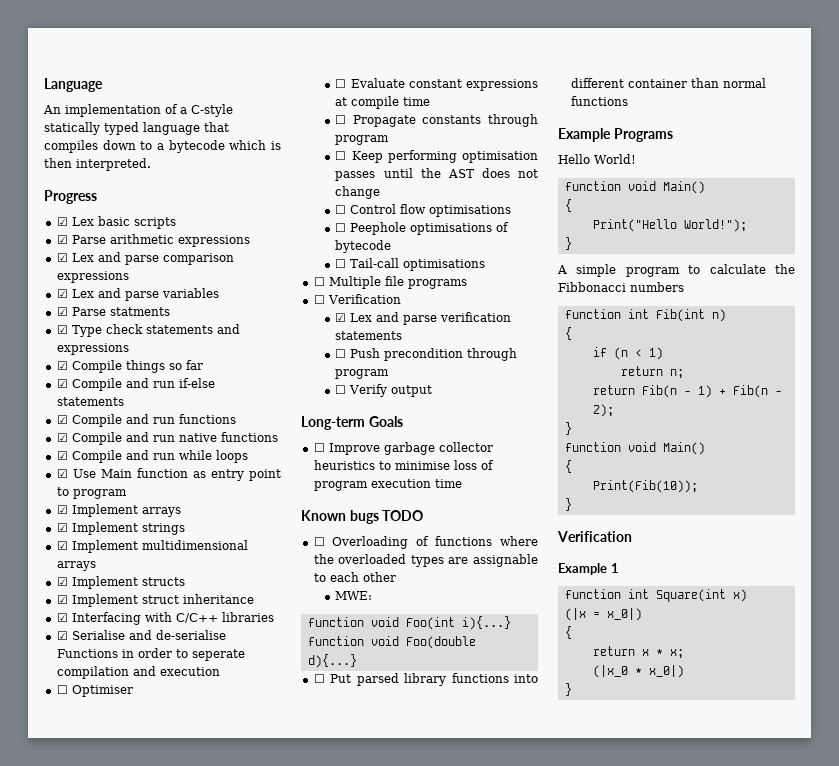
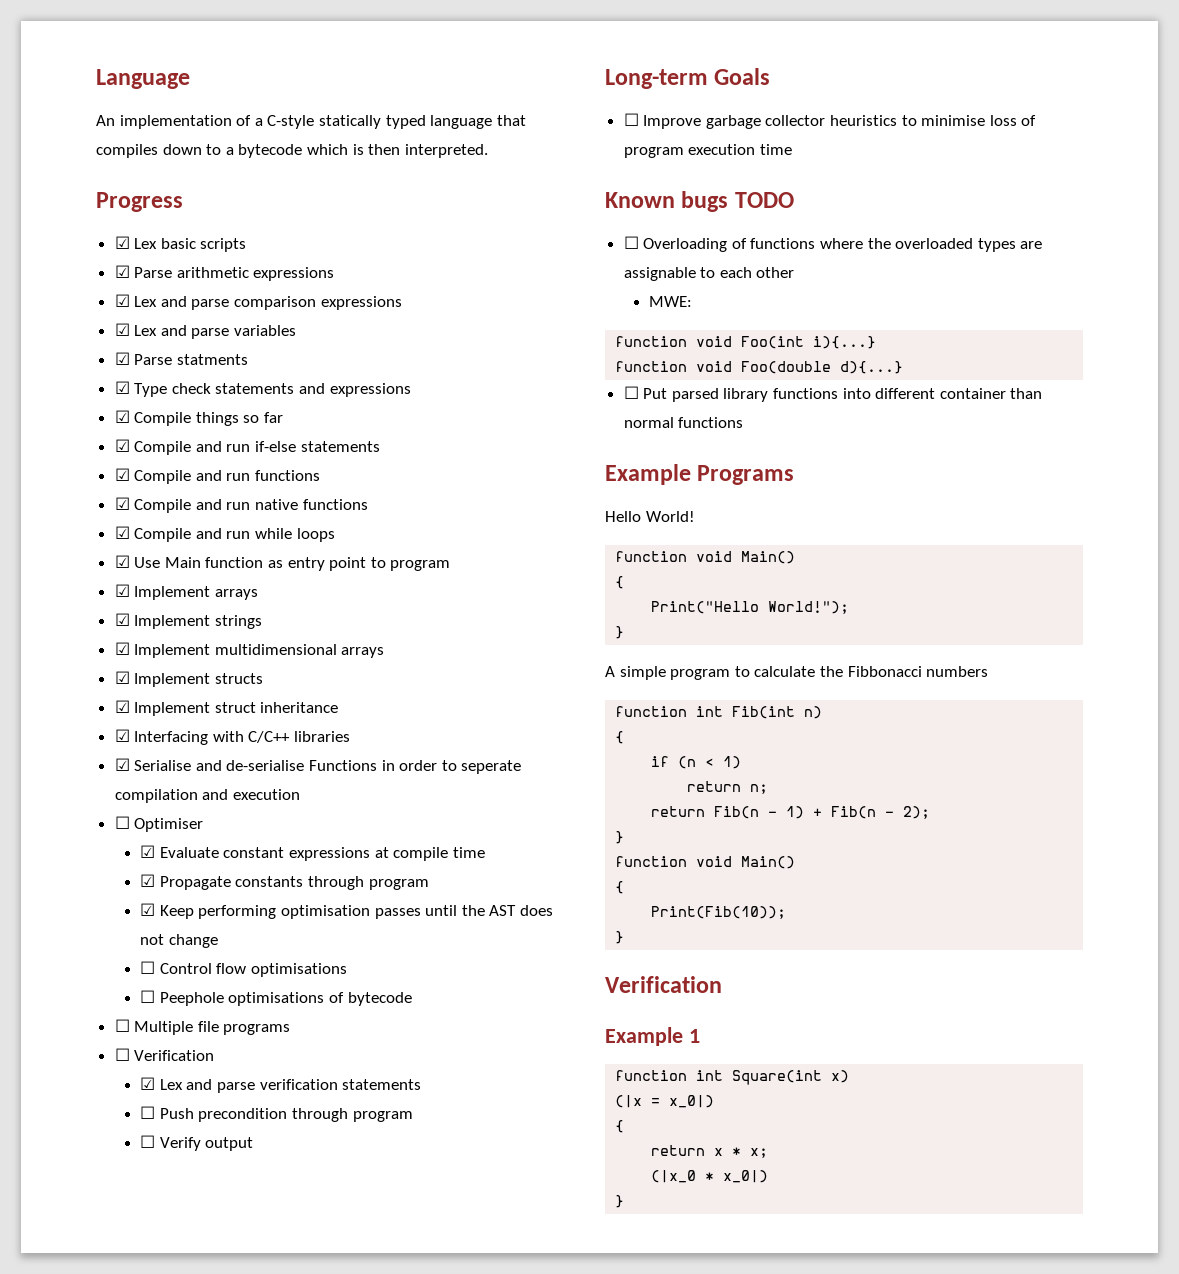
[335,79,347,88] ☐ -> [140,845,156,858] ☑
[335,115,347,124] ☐ -> [140,874,156,887] ☑
[335,151,347,160] ☐ -> [140,903,156,916] ☑
[335,258,486,271] // ☐ Tail-call optimisations -> (412, 999) none

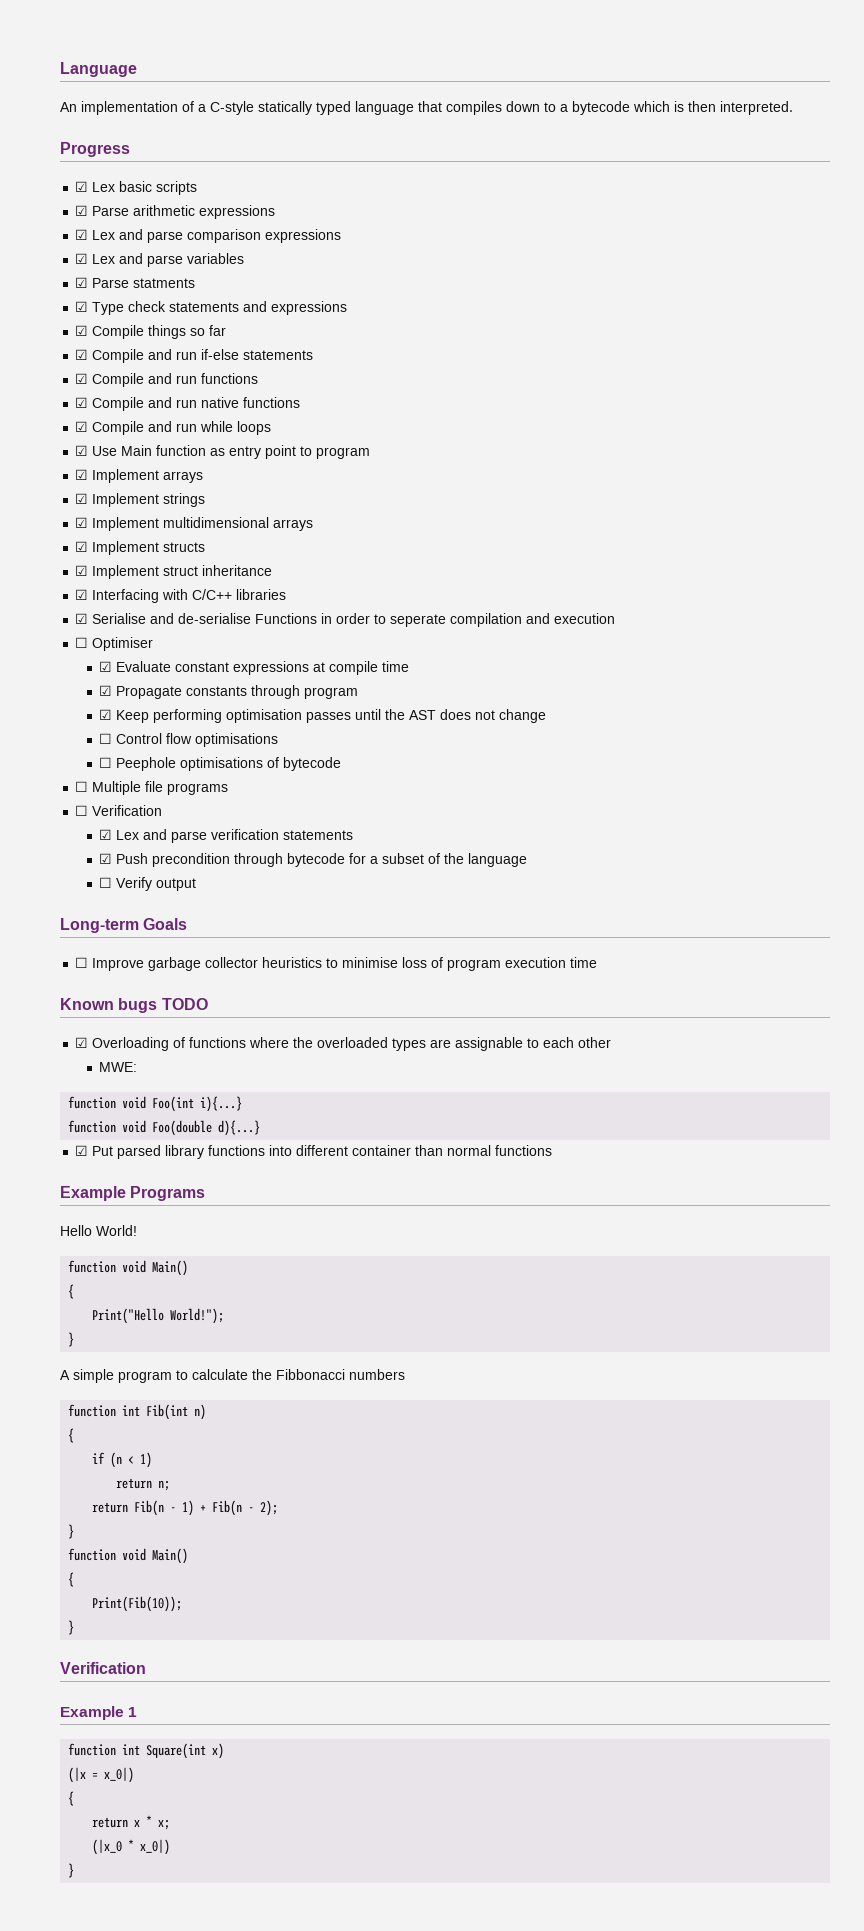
[140,1106,156,1119] ☐ -> [99,853,113,864] ☑
[352,1111,413,1122] program -> [287,853,528,867] bytecode for a subset of the language
[623,236,639,249] ☐ -> [75,1037,89,1048] ☑
[623,386,639,399] ☐ -> [75,1145,89,1156] ☑

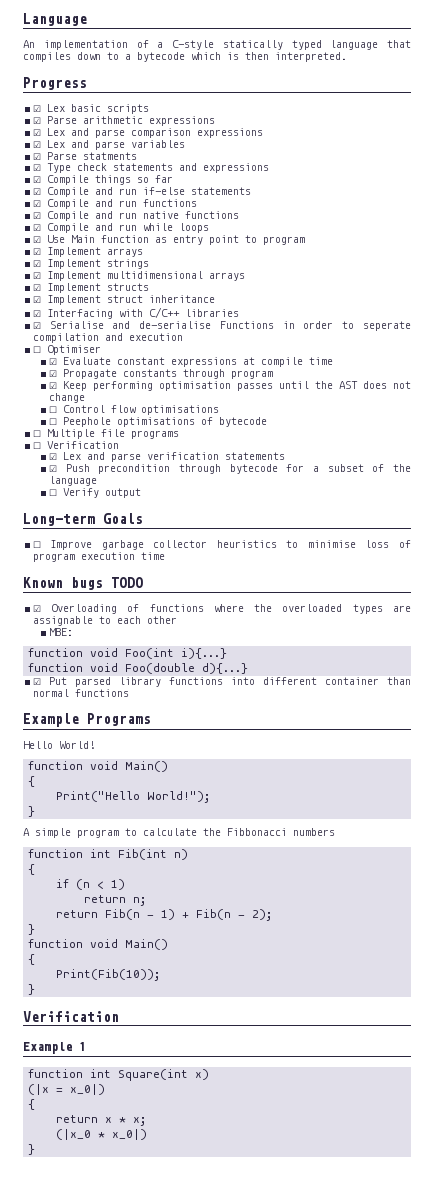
[99,1062,138,1072] MWE: -> [48,628,73,636] MBE:

